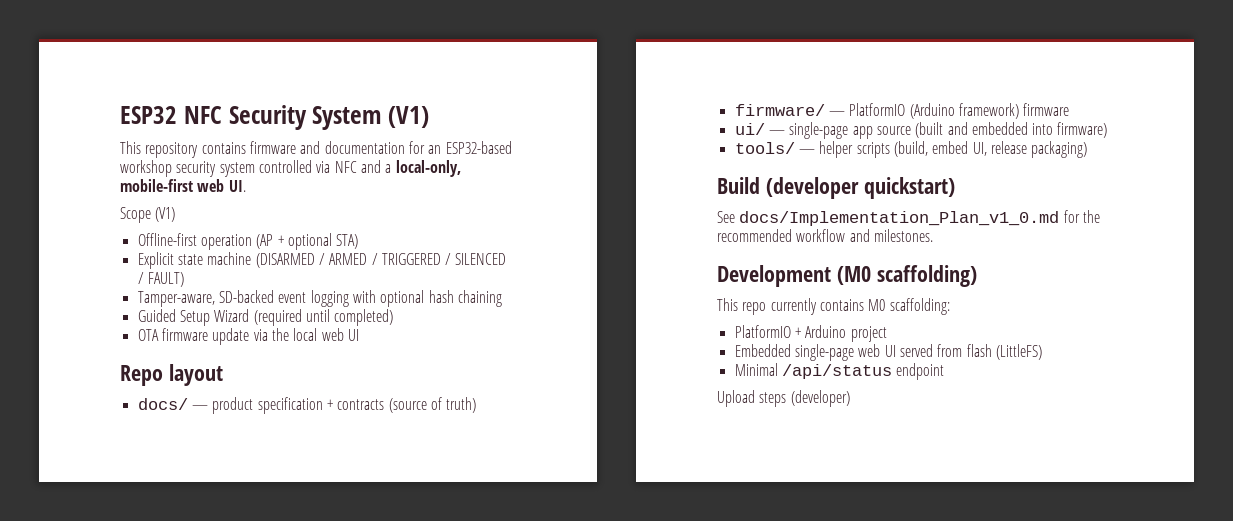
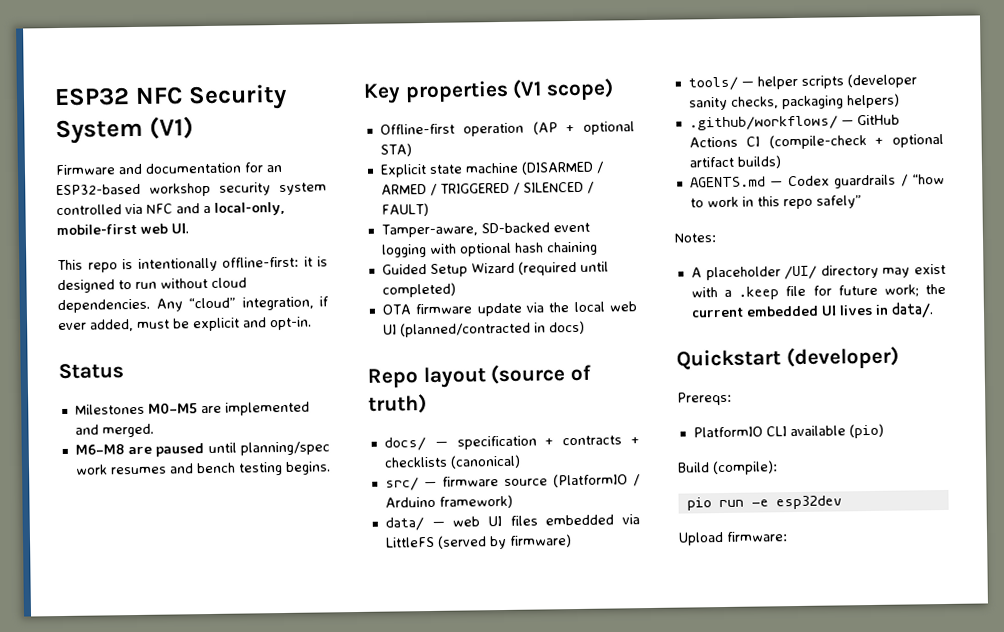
[120,141,296,158] This repository contains firmware -> [55,164,116,176] Firmware
[120,207,176,223] Scope (V1) -> [57,256,328,273] [57,277,247,294] [57,296,329,314] [58,316,312,332] [58,363,124,380] [74,401,310,416] [74,423,154,438] [74,441,330,457] [74,461,331,476] [363,78,615,104] This repo is intentionally offline-first: it is designed to run without cloud dependencies. Any “cloud” integration, if ever added, must be explicit and opt-in. // Status // Milestones M0–M5 are implemented and merged. // M6–M8 are paused until planning/spec work resumes and bench testing begins. // Key properties (V1 scope)
(359, 335) none -> [399,320,585,338] (planned/contracted in docs)
[137,397,477,414] [734,103,1070,119] [734,122,1054,139] // docs/ — product specification + contracts (source of truth) // firmware/ — PlatformIO (Arduino framework) firmware // ui/ — single-page app source (built and embedded into -> [490,364,592,385] [368,394,427,414] [383,435,639,451] [383,454,521,469] [384,473,640,491] [384,494,513,509] [384,514,640,531] [385,535,507,550] (source of truth) // docs/ — specification + contracts + checklists (canonical) // src/ — firmware source (PlatformIO / Arduino framework) // data/ — web UI files embedded via LittleFS (served by
[893,141,1088,158] [717,177,955,199] [717,210,1100,226] [717,229,933,242] [717,265,977,287] [717,298,950,315] [734,325,887,342] [734,344,1042,361] [734,363,945,380] (build, embed UI, release packaging) // Build (developer quickstart) // See docs/Implementation_Plan_v1_0.md for the recommended workflow and milestones. // Development (M0 scaffolding) // This repo currently contains M0 scaffolding: // PlatformIO + Arduino project // Embedded single-page web UI served from flash (LittleFS) // Minimal /api/status endpoint -> [846,73,917,89] [688,93,900,111] [688,114,900,131] [688,133,944,150] [688,155,782,169] [689,173,945,189] [689,195,862,210] [674,233,717,243] [690,263,946,281] [690,283,946,300] [690,302,934,319] [676,346,899,370] [677,391,732,406] [692,423,884,439] [678,460,778,476] [686,495,842,511] (developer sanity checks, packaging helpers) // .github/workflows/ — GitHub Actions CI (compile-check + optional artifact builds) // AGENTS.md — Codex guardrails / “how to work in this repo safely” // Notes: // A placeholder /UI/ directory may exist with a .keep file for future work; the current embedded UI lives in data/. // Quickstart (developer) // Prereqs: // PlatformIO CLI available (pio) // Build (compile): // pio run -e esp32dev
[759,390,850,407] steps (developer) -> [726,531,788,542] firmware:

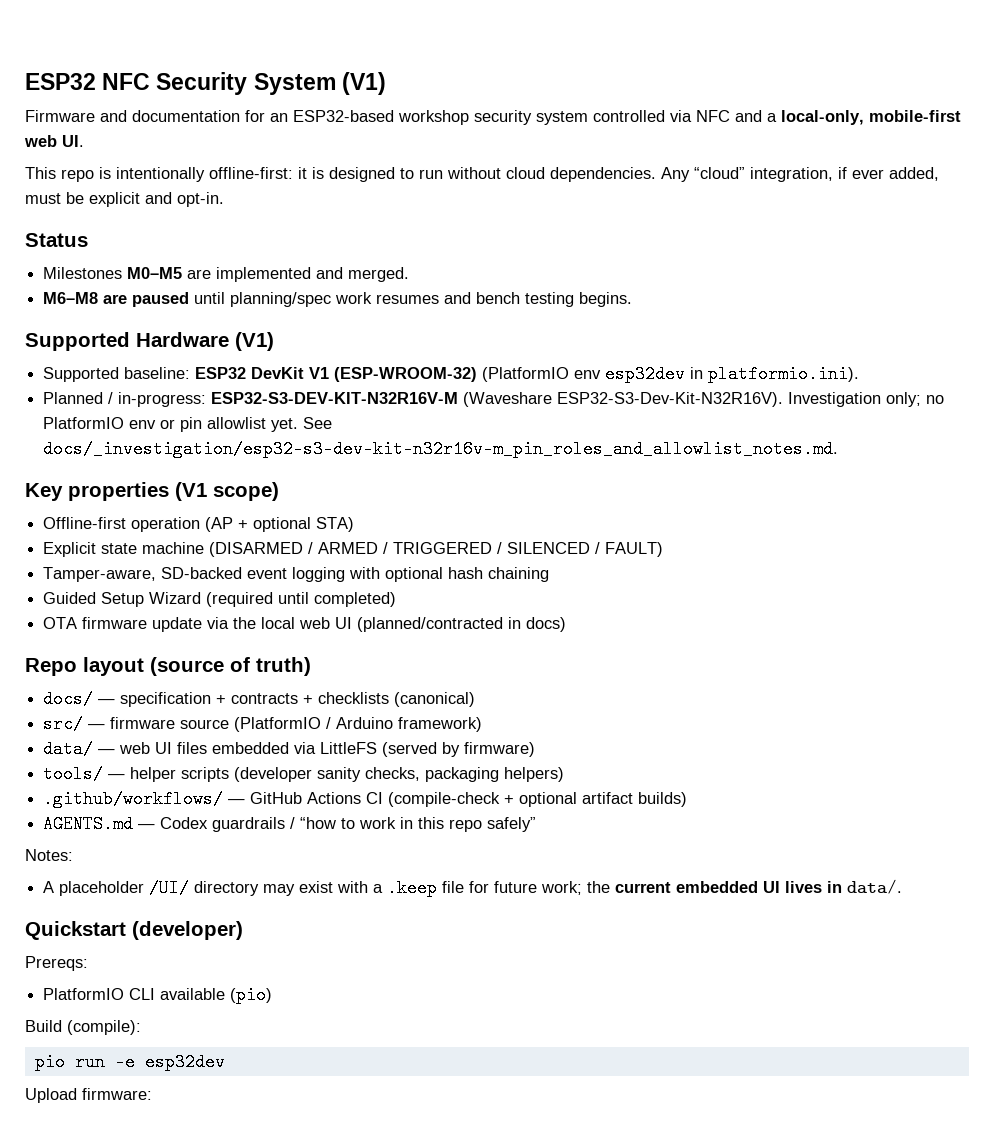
(331, 468) none -> [25,332,274,351] [43,365,860,383] [43,392,945,407] [43,417,333,432] [43,440,839,458] // Supported Hardware (V1) // Supported baseline: ESP32 DevKit V1 (ESP-WROOM-32) (PlatformIO env esp32dev in platformio.ini). // Planned / in-progress: ESP32-S3-DEV-KIT-N32R16V-M (Waveshare ESP32-S3-Dev-Kit-N32R16V). Investigation only; no PlatformIO env or pin allowlist yet. See docs/_investigation/esp32-s3-dev-kit-n32r16v-m_pin_roles_and_allowlist_notes.md.

